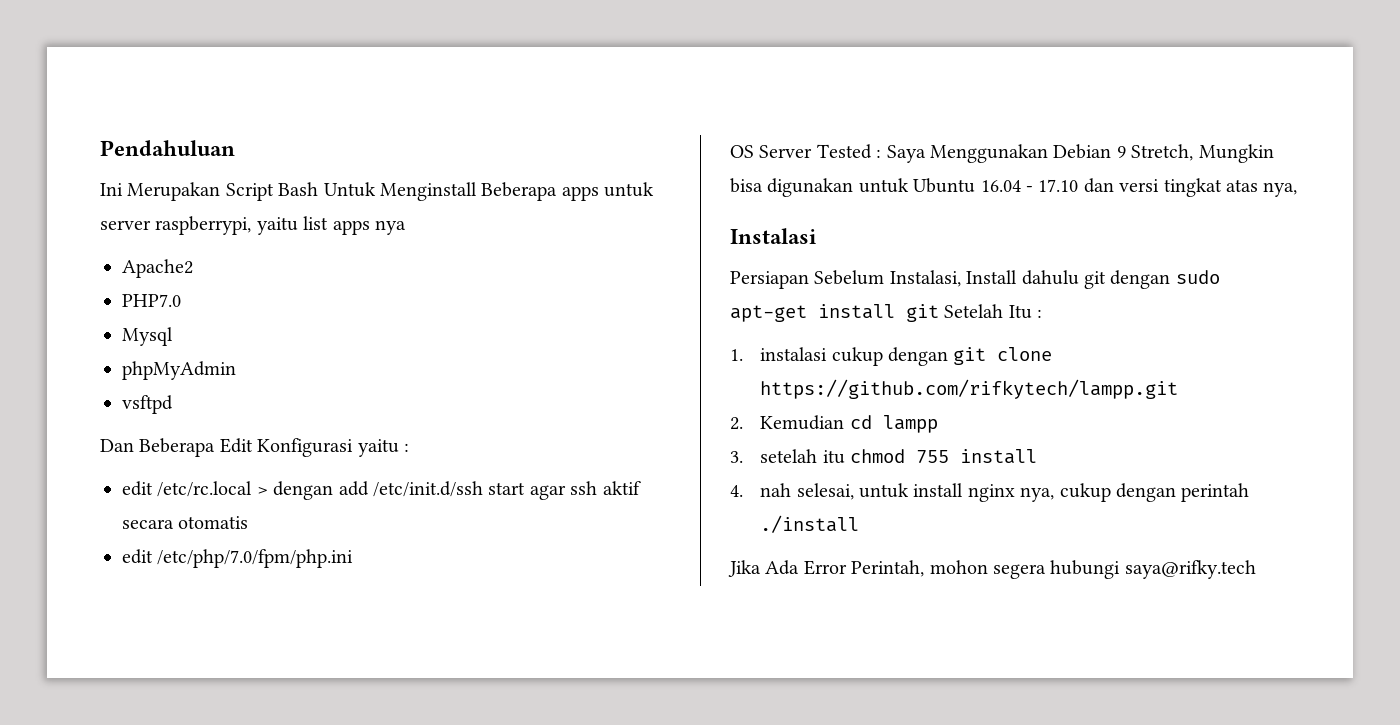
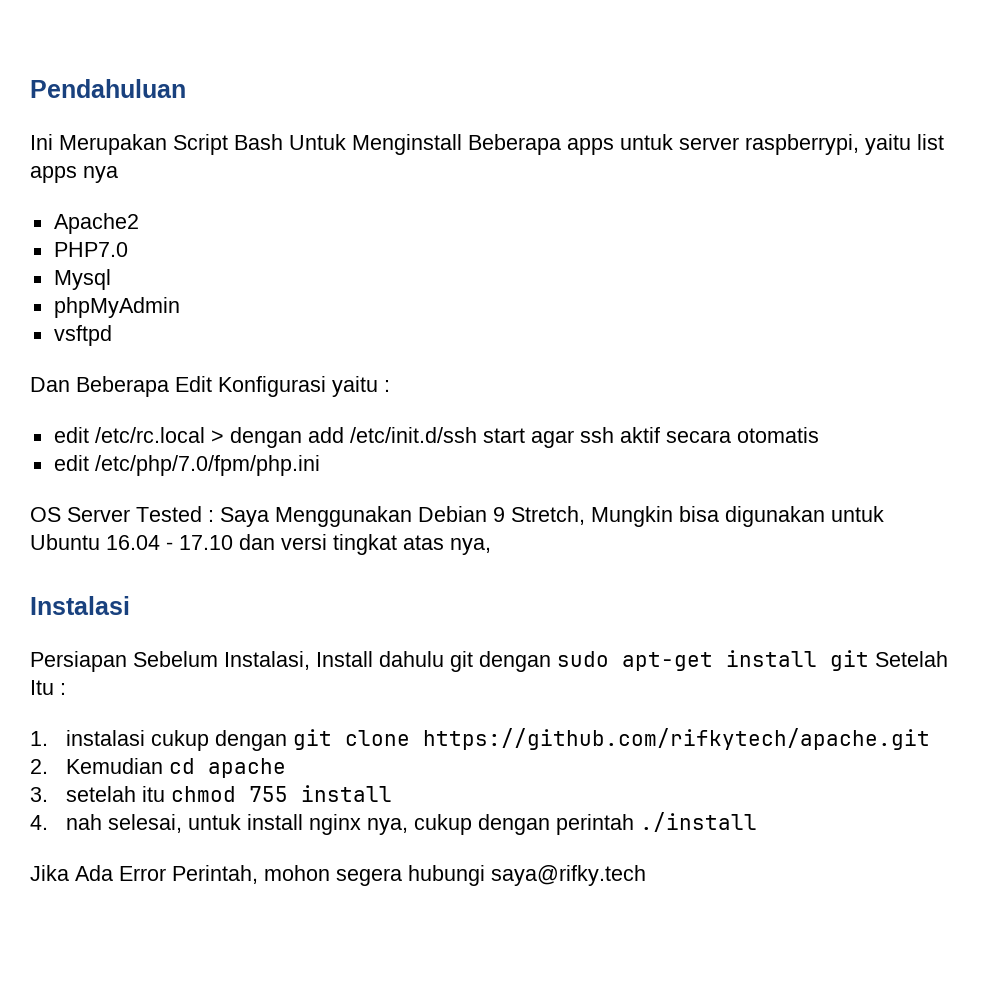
[760,379,1179,399] https://github.com/rifkytech/lampp.git -> [423,728,931,750] https://github.com/rifkytech/apache.git
[882,415,938,433] lampp -> [208,758,287,778] apache

